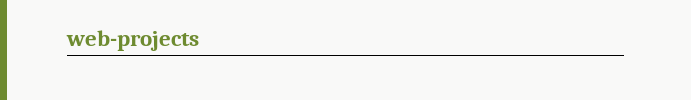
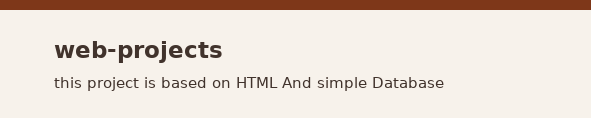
(199, 40) none -> [54,77,444,91] // this project is based on HTML And simple Database

